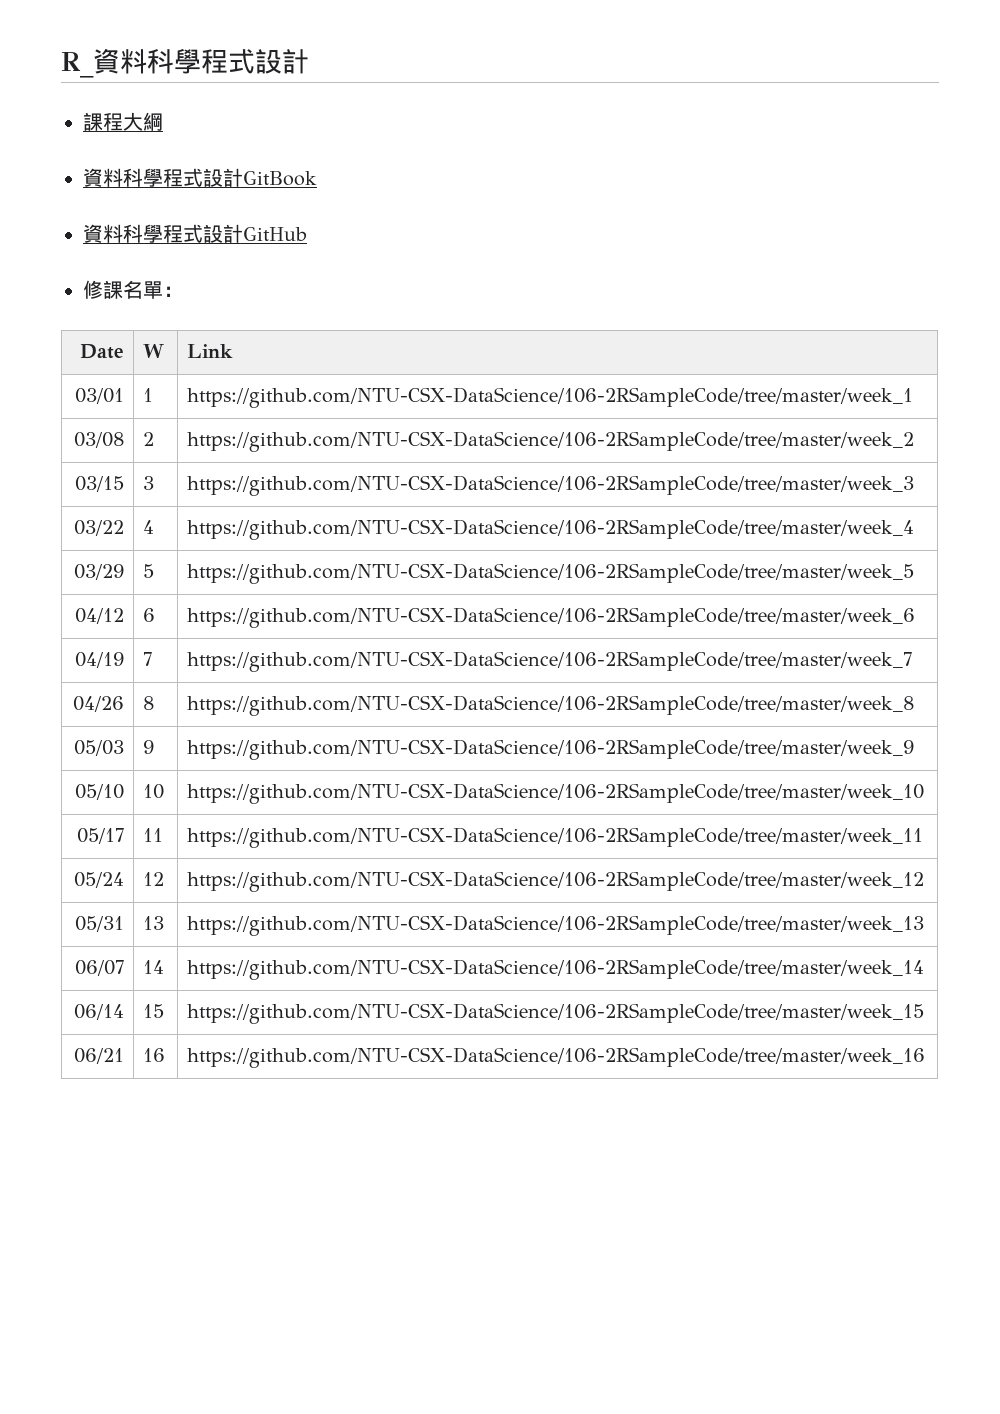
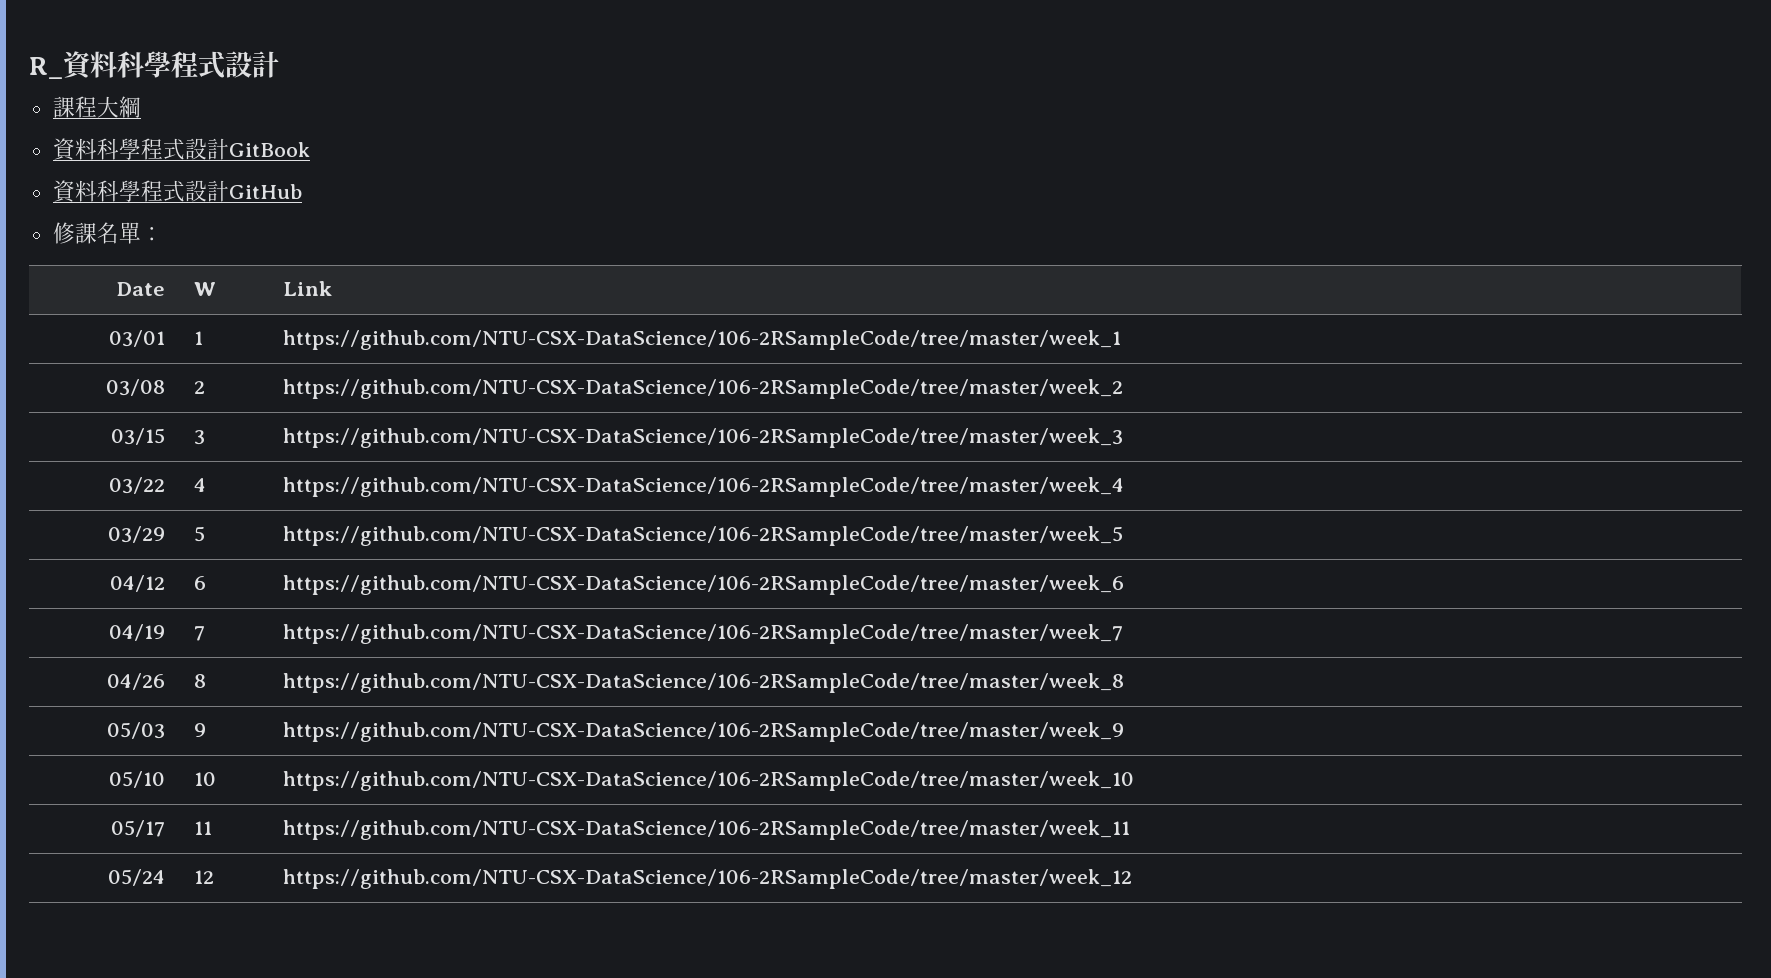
[74,916,124,932] [143,916,165,930] [187,915,925,936] [74,960,124,976] [143,960,165,974] [187,959,925,980] [73,1004,124,1020] [143,1004,165,1018] [187,1003,925,1024] [73,1048,124,1064] [143,1048,166,1062] [187,1047,926,1068] // 05/31 | 13 | https://github.com/NTU-CSX-DataScience/106-2RSampleCode/tree/master/week_13 // 06/07 | 14 | https://github.com/NTU-CSX-DataScience/106-2RSampleCode/tree/master/week_14 // 06/14 | 15 | https://github.com/NTU-CSX-DataScience/106-2RSampleCode/tree/master/week_15 // 06/21 | 16 | https://github.com/NTU-CSX-DataScience/106-2RSampleCode/tree/master/week_16 -> (1133, 879) none

